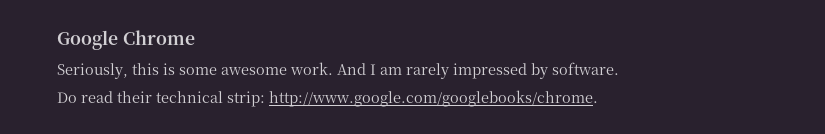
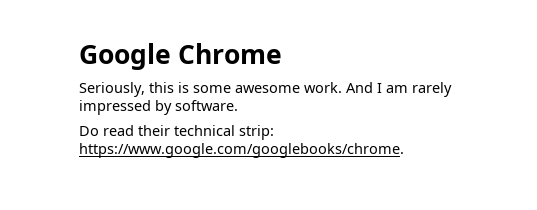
[269,90,598,107] http://www.google.com/googlebooks/chrome. -> [79,143,404,158] https://www.google.com/googlebooks/chrome.

